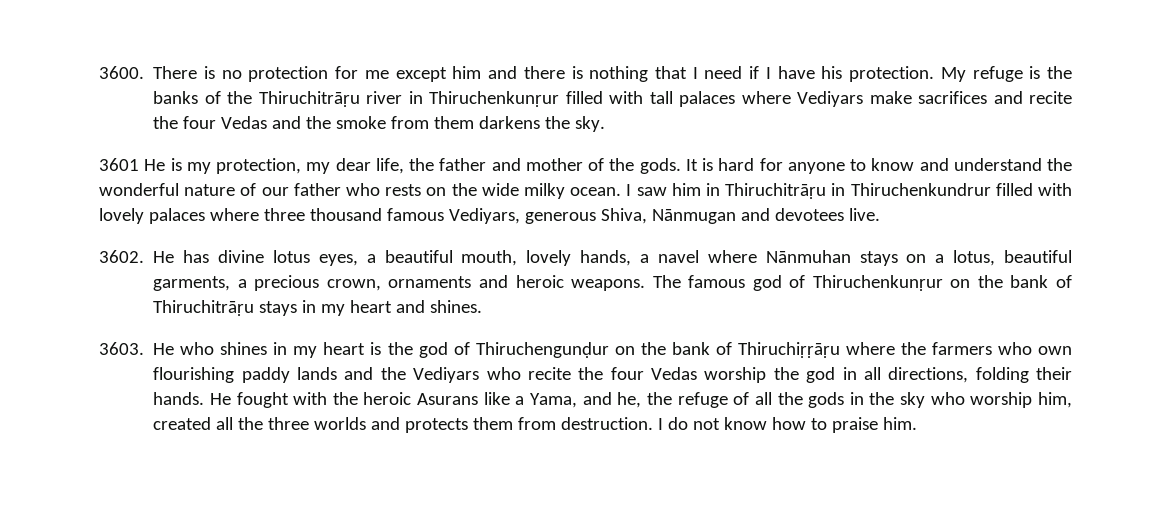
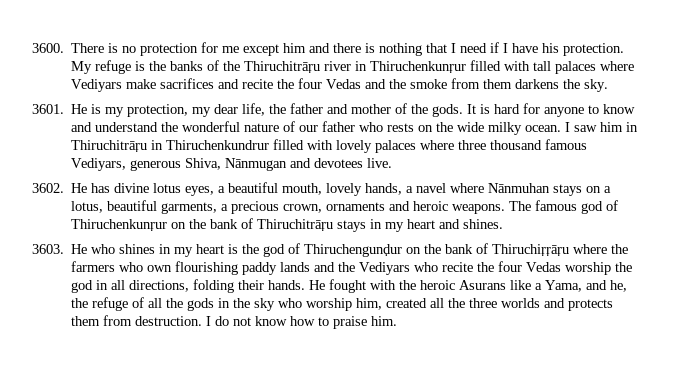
[99,158,139,171] 3601 -> [32,104,64,114] 3601.

